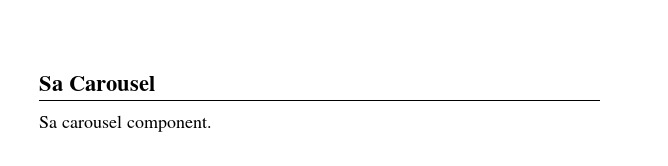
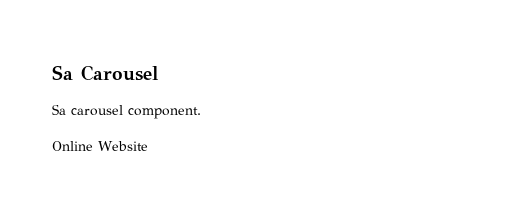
(212, 124) none -> [52,141,148,151] // Online Website

